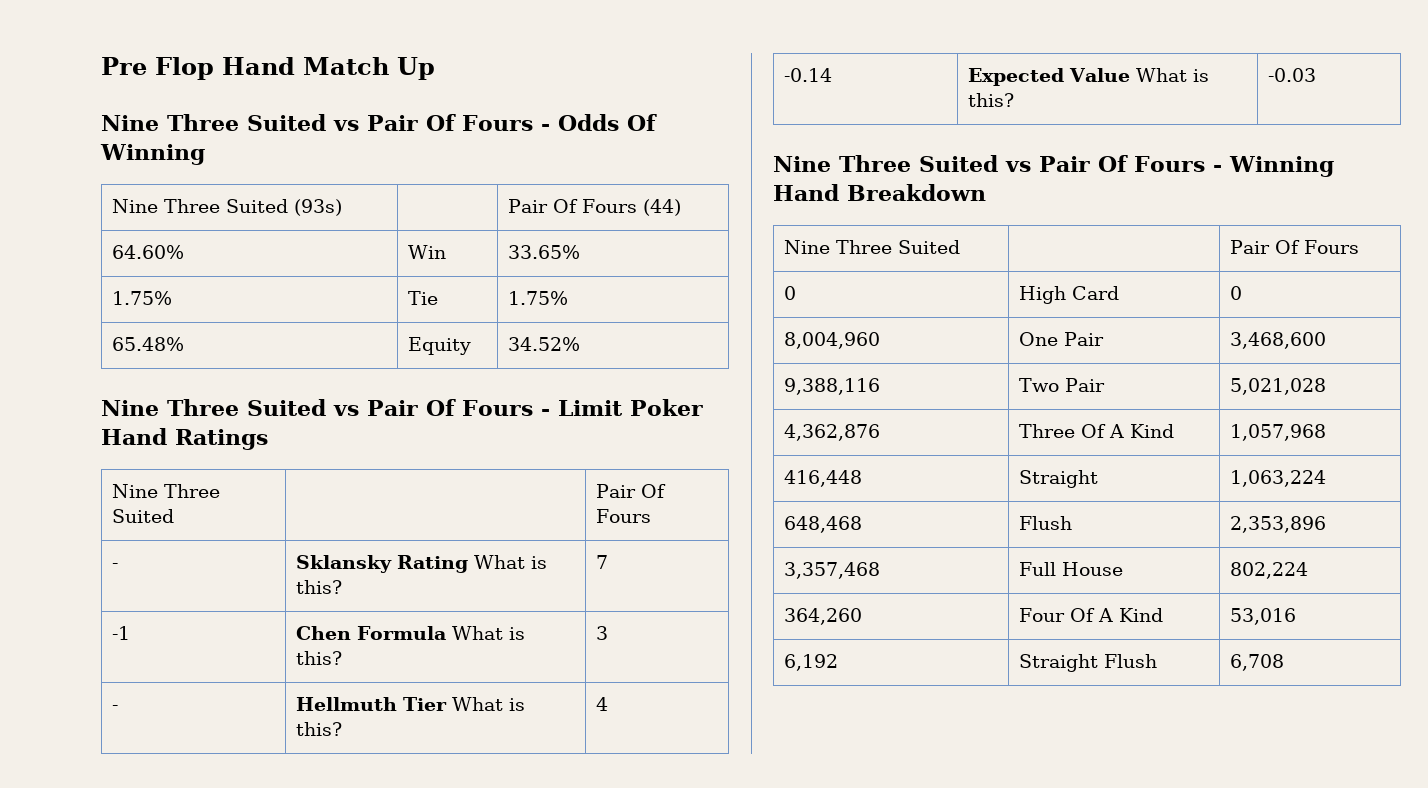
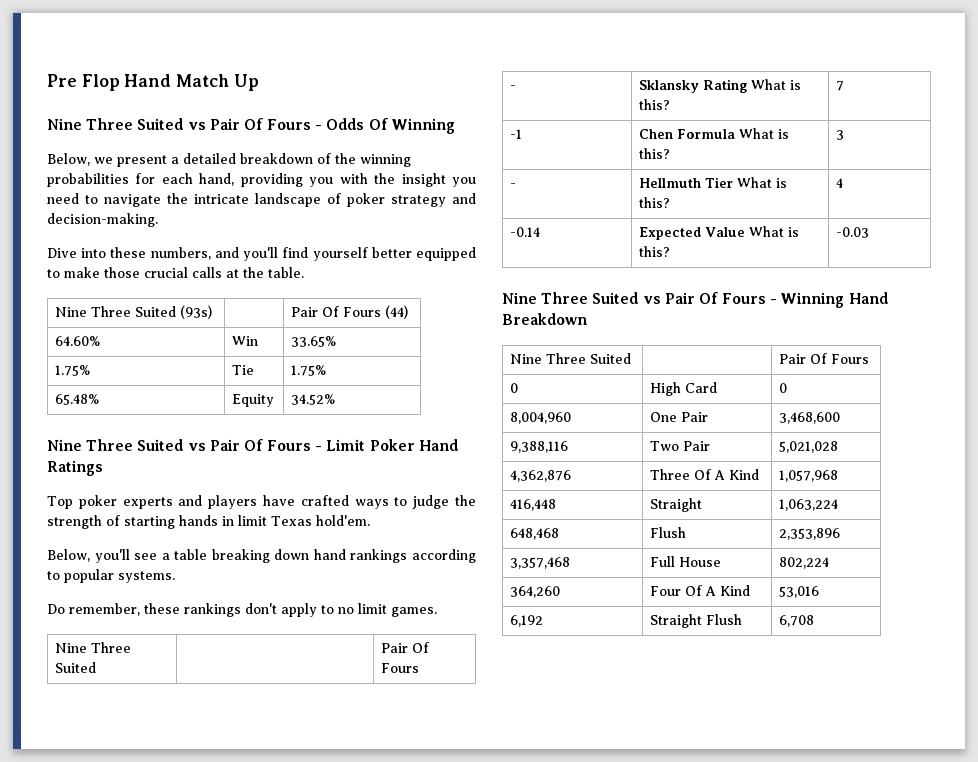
(205, 154) none -> [47,153,411,167] [47,173,477,187] [47,193,476,207] [47,213,158,227] [47,247,477,261] [47,267,304,278] // Below, we present a detailed breakdown of the winning probabilities for each hand, providing you with the insight you need to navigate the intricate landscape of poker strategy and decision-making. // Dive into these numbers, and you'll find yourself better equipped to make those crucial calls at the table.
(268, 439) none -> [47,495,476,509] [47,515,370,529] [47,549,476,563] [47,569,175,583] [47,603,437,617] // Top poker experts and players have crafted ways to judge the strength of starting hands in limit Texas hold'em. // Below, you'll see a table breaking down hand rankings according to popular systems. // Do remember, these rankings don't apply to no limit games.

